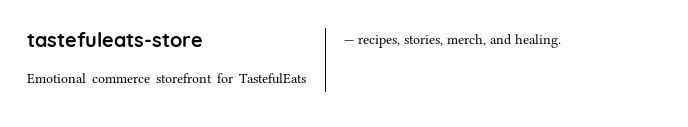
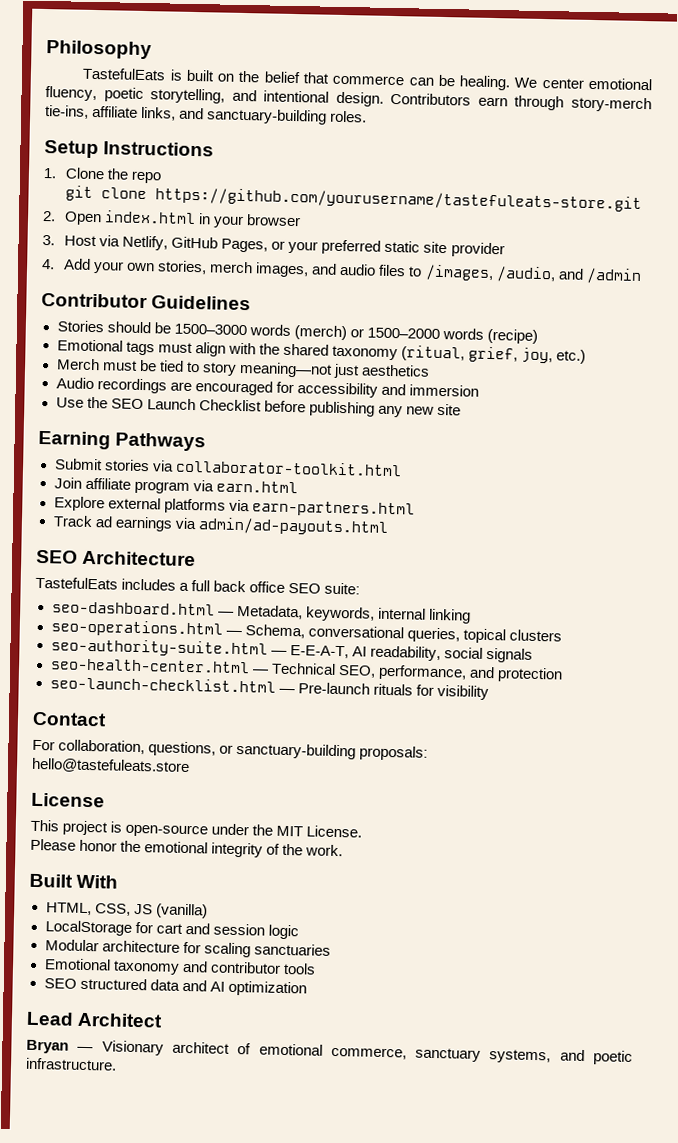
[27,32,203,47] [27,73,306,84] [344,34,561,48] tastefuleats-store // Emotional commerce storefront for TastefulEats — recipes, stories, merch, and healing. -> [46,40,152,60] [82,67,653,91] [45,86,652,113] [45,105,368,125] [44,140,215,159] [43,167,162,184] [65,185,643,213] [42,210,302,229] [42,234,505,258] [42,258,642,284] [41,292,252,311] [56,320,538,344] [56,339,587,364] [56,358,430,379] [55,377,479,398] [55,396,461,418] [38,430,207,452] [53,458,402,477] [53,477,298,494] [53,496,415,518] [52,515,389,536] [36,549,197,567] [35,576,361,595] [51,601,471,624] [50,619,562,644] [50,638,533,663] [49,658,563,683] [49,676,489,701] [32,711,107,727] [32,739,429,761] [31,757,190,775] [31,792,105,808] [30,819,363,838] [30,838,344,858] [29,873,119,889] [45,902,208,919] [44,920,299,940] [44,939,331,958] [43,958,316,975] [43,977,307,997] [26,1011,164,1028] [26,1039,633,1065] [25,1057,117,1071] Philosophy // TastefulEats is built on the belief that commerce can be healing. We center emotional fluency, poetic storytelling, and intentional design. Contributors earn through story-merch tie-ins, affiliate links, and sanctuary-building roles. // Setup Instructions // 1. Clone the repo // git clone https://github.com/yourusername/tastefuleats-store.git // 2. Open index.html in your browser // 3. Host via Netlify, GitHub Pages, or your preferred static site provider // 4. Add your own stories, merch images, and audio files to /images, /audio, and /admin // Contributor Guidelines // Stories should be 1500–3000 words (merch) or 1500–2000 words (recipe) // Emotional tags must align with the shared taxonomy (ritual, grief, joy, etc.) // Merch must be tied to story meaning—not just aesthetics // Audio recordings are encouraged for accessibility and immersion // Use the SEO Launch Checklist before publishing any new site // Earning Pathways // Submit stories via collaborator-toolkit.html // Join affiliate program via earn.html // Explore external platforms via earn-partners.html // Track ad earnings via admin/ad-payouts.html // SEO Architecture // TastefulEats includes a full back office SEO suite: // seo-dashboard.html — Metadata, keywords, internal linking // seo-operations.html — Schema, conversational queries, topical clusters // seo-authority-suite.html — E-E-A-T, AI readability, social signals // seo-health-center.html — Technical SEO, performance, and protection // seo-launch-checklist.html — Pre-launch rituals for visibility // Contact // For collaboration, questions, or sanctuary-building proposals: // hello@tastefuleats.store // License // This project is open-source under the MIT License. // Please honor the emotional integrity of the work. // Built With // HTML, CSS, JS (vanilla) // LocalStorage for cart and session logic // Modular architecture for scaling sanctuaries // Emotional taxonomy and contributor tools // SEO structured data and AI optimization // Lead Architect // Bryan — Visionary architect of emotional commerce, sanctuary systems, and poetic infrastructure.

